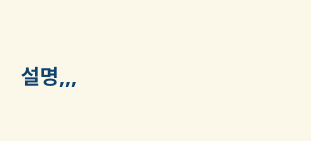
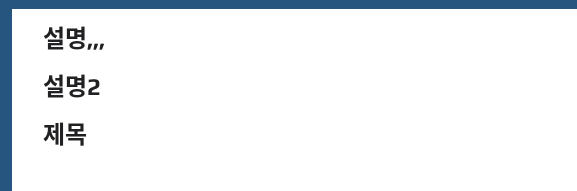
(77, 76) none -> [43,74,101,98] [43,122,87,146] // 설명2 // 제목

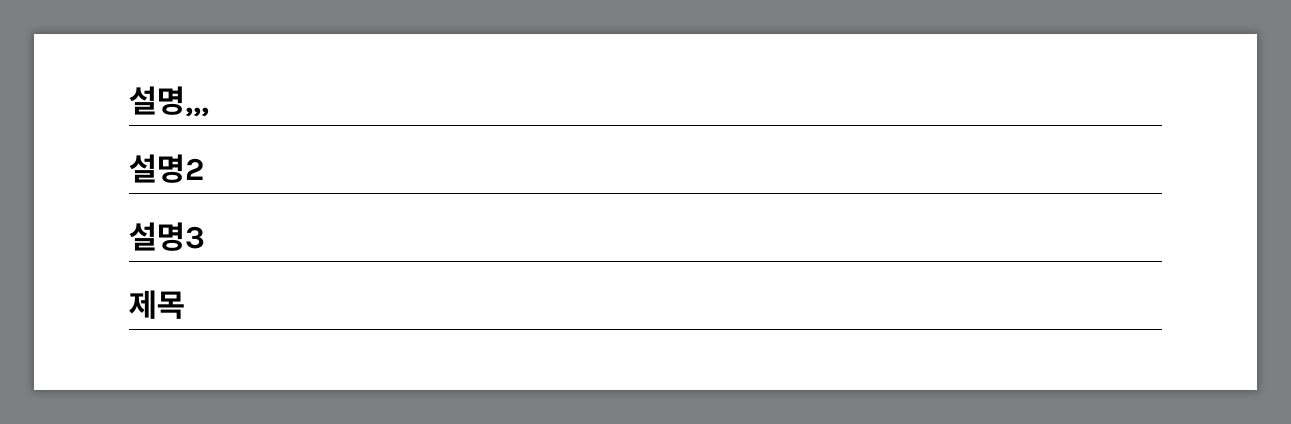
(101, 86) none -> [129,222,205,251] // 설명3

